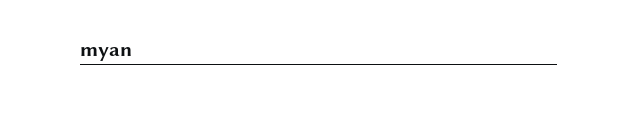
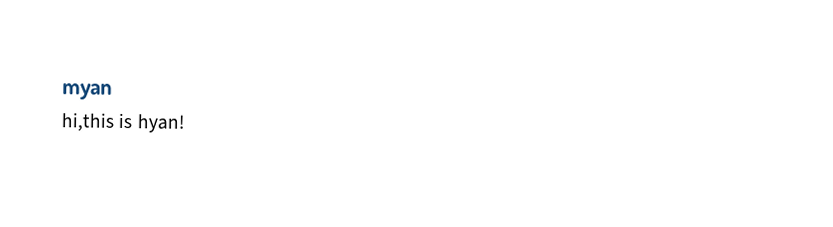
(132, 54) none -> [61,112,185,133] // hi,this is hyan!

